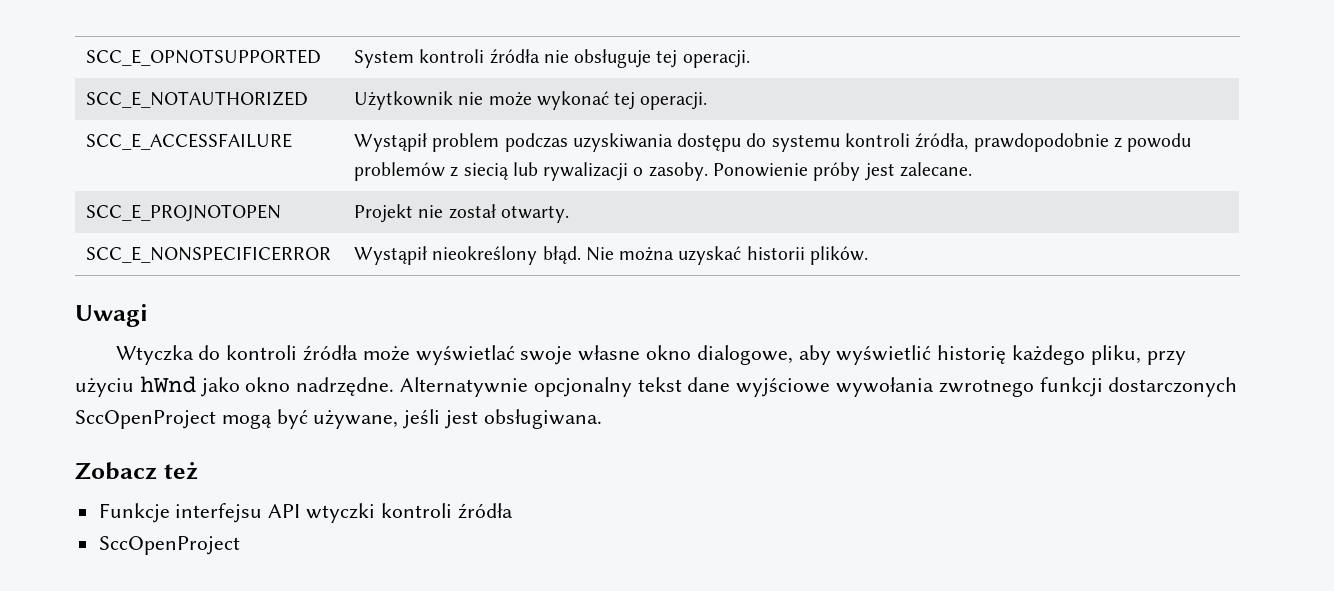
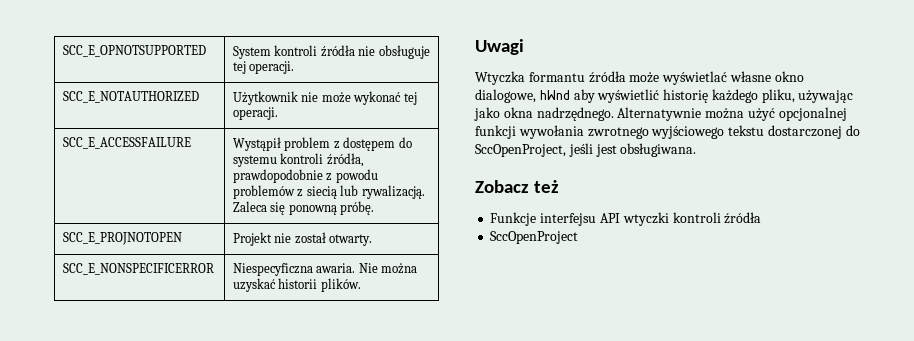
[504,133,742,152] podczas uzyskiwania dostępu -> [333,137,396,151] z dostępem
[543,162,972,181] rywalizacji o zasoby. Ponowienie próby jest zalecane. -> [361,185,425,199] [233,201,375,215] rywalizacją. Zaleca się ponowną próbę.
[354,246,581,265] Wystąpił nieokreślony błąd. -> [233,263,356,276] Niespecyficzna awaria.
[198,345,298,360] do kontroli -> [528,72,585,82] formantu
[520,346,573,365] swoje -> (728, 78) none
(793, 355) none -> [539,90,570,100] hWnd
[1146,350,1186,365] [75,376,1238,397] [75,409,399,429] przy użyciu hWnd jako okno nadrzędne. Alternatywnie opcjonalny tekst dane wyjściowe wywołania zwrotnego funkcji dostarczonych SccOpenProject mogą być używane, -> [798,90,854,103] [474,107,847,121] [475,125,860,139] [475,144,566,157] używając jako okna nadrzędnego. Alternatywnie można użyć opcjonalnej funkcji wywołania zwrotnego wyjściowego tekstu dostarczonej do SccOpenProject,

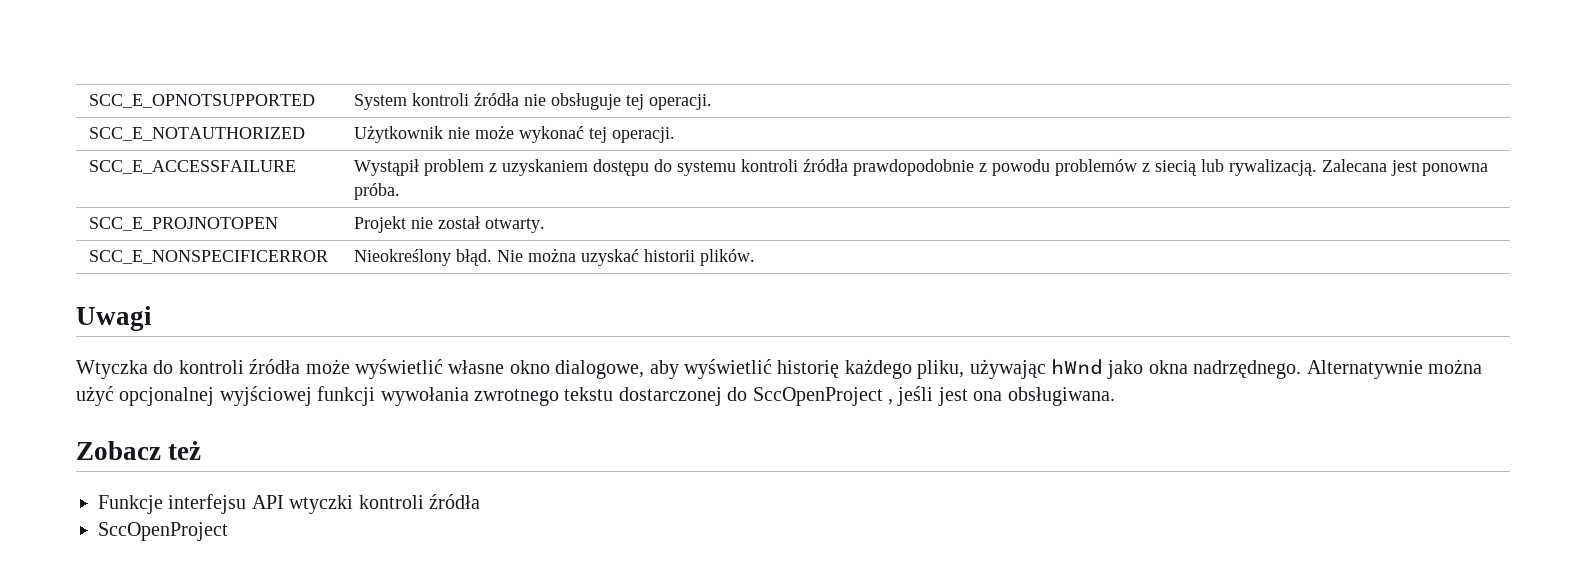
[343,137,396,151] dostępem -> [501,159,649,176] uzyskaniem dostępu
[326,153,364,167] źródła, -> [802,159,848,172] źródła
[233,201,375,215] Zaleca się ponowną próbę. -> [1321,159,1488,176] [353,183,400,200] Zalecana jest ponowna próba.
[233,263,356,276] Niespecyficzna awaria. -> [353,249,492,266] Nieokreślony błąd.
[528,72,585,82] formantu -> [153,360,244,374] do kontroli
[662,71,728,85] wyświetlać -> [355,359,443,379] wyświetlić
[539,90,570,100] hWnd -> (645, 369) none
(854, 96) none -> [1050,359,1103,375] hWnd
(847, 114) none -> [219,386,312,406] wyjściowej
[651,126,725,139] wyjściowego -> (559, 397) none
[475,144,566,157] SccOpenProject, -> [752,387,893,406] SccOpenProject ,
(617, 150) none -> [973,391,1003,401] ona

